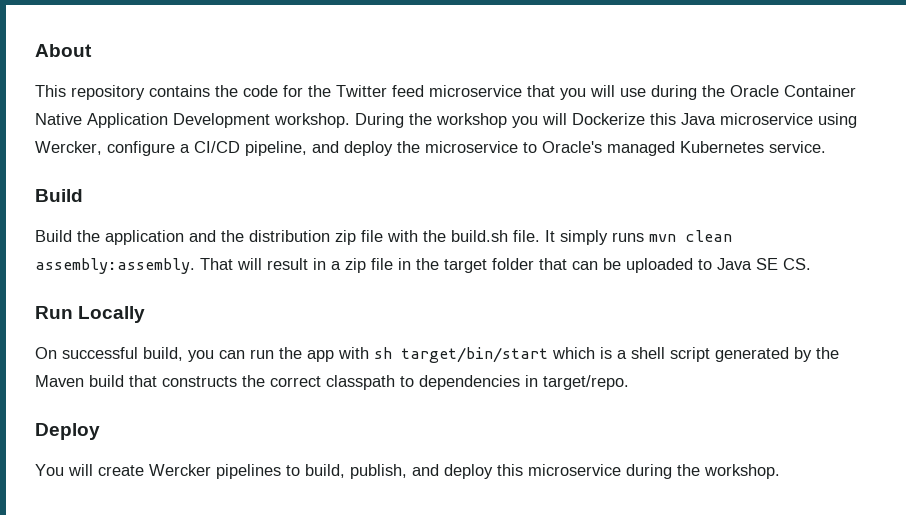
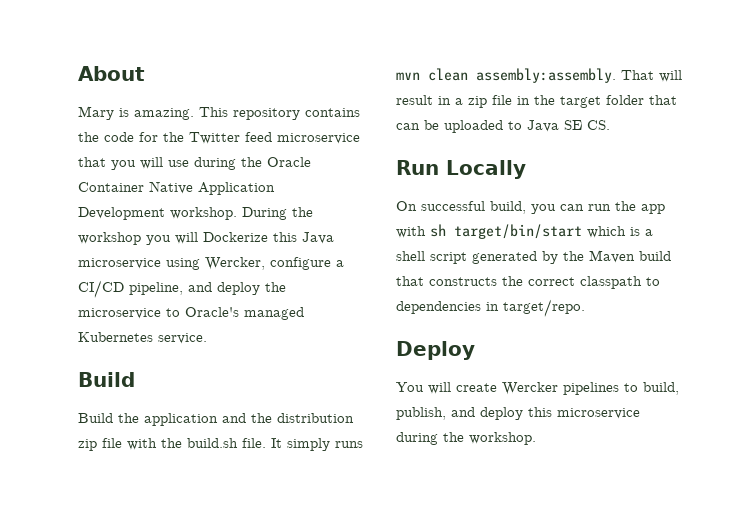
(92, 50) none -> [78,106,194,120] Mary is amazing.

